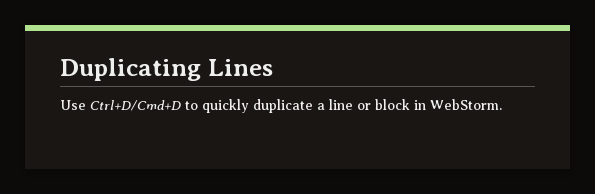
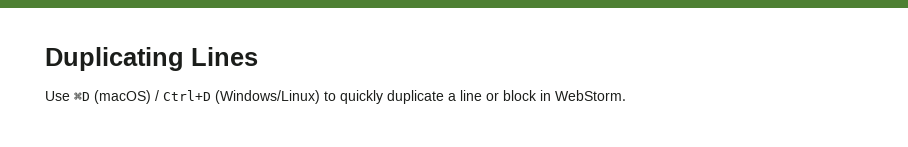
[90,100,181,111] Ctrl+D/Cmd+D -> [74,90,320,104] ⌘D (macOS) / Ctrl+D (Windows/Linux)

